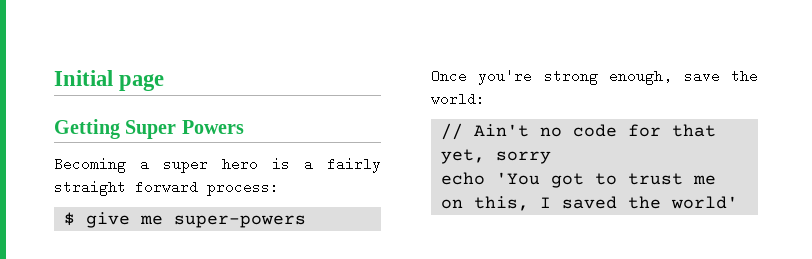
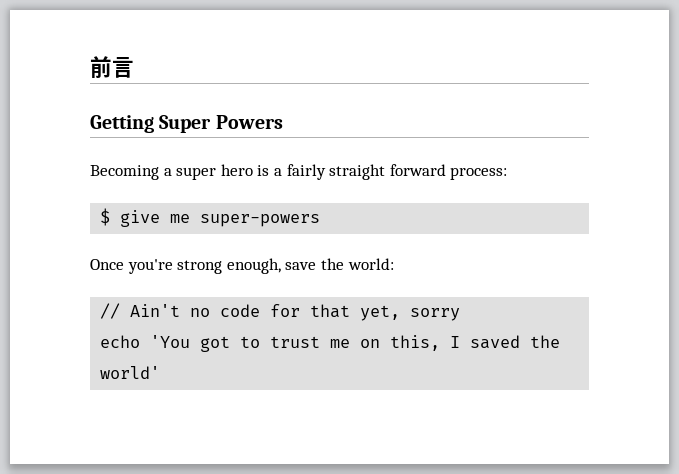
[54,70,165,91] Initial page -> [90,56,134,78] 前言

